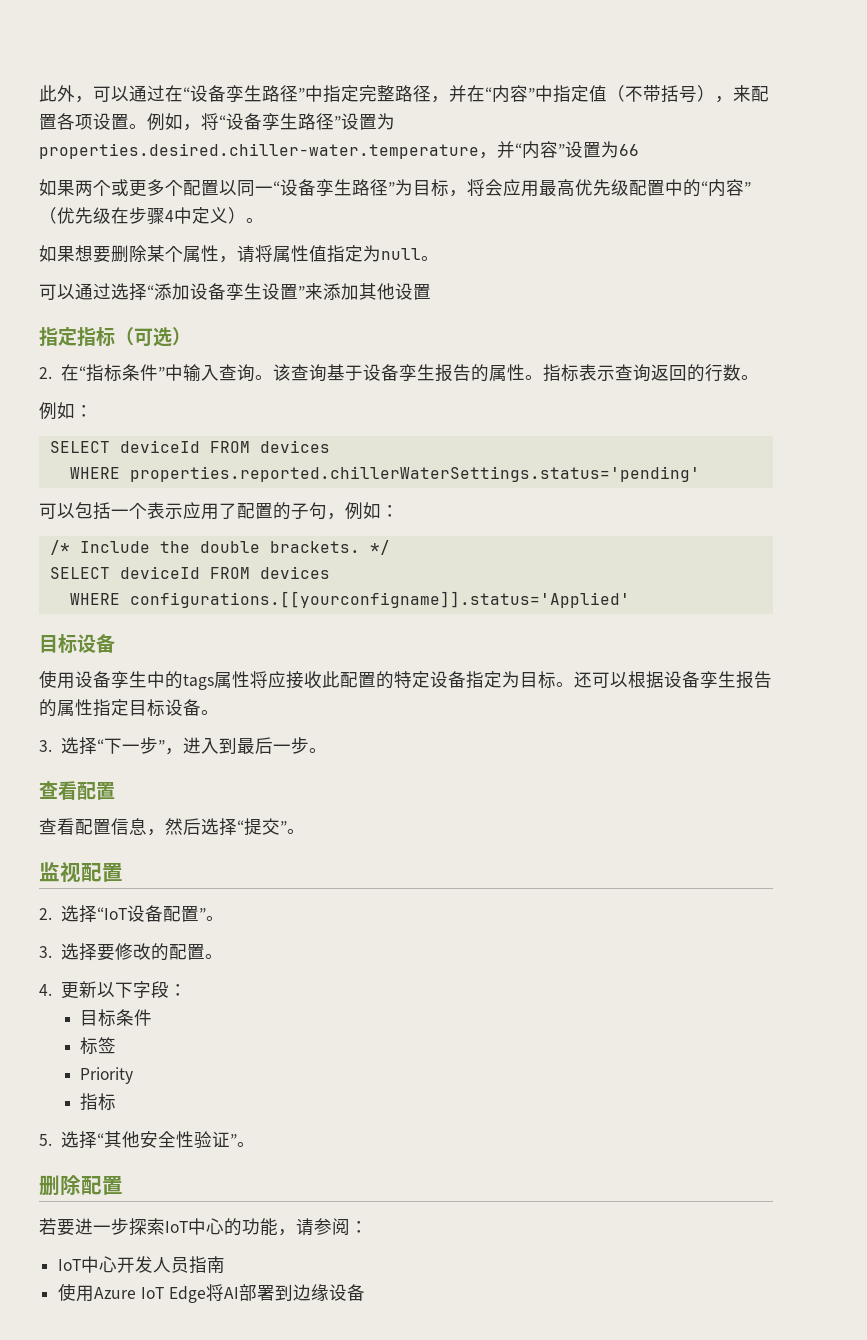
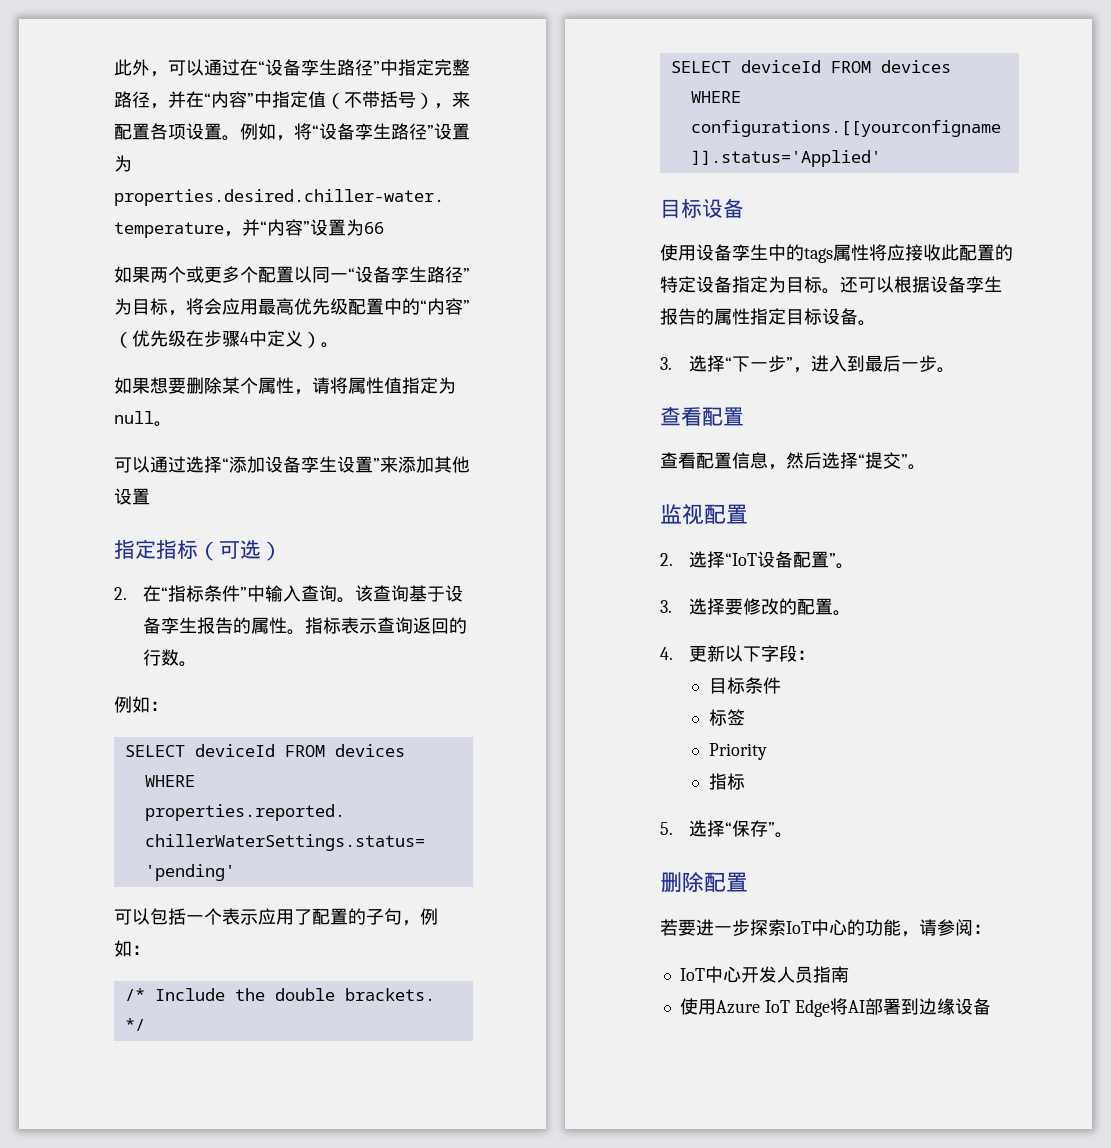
[104,1131,231,1149] 其他安全性验证 -> [731,820,768,837] 保存

